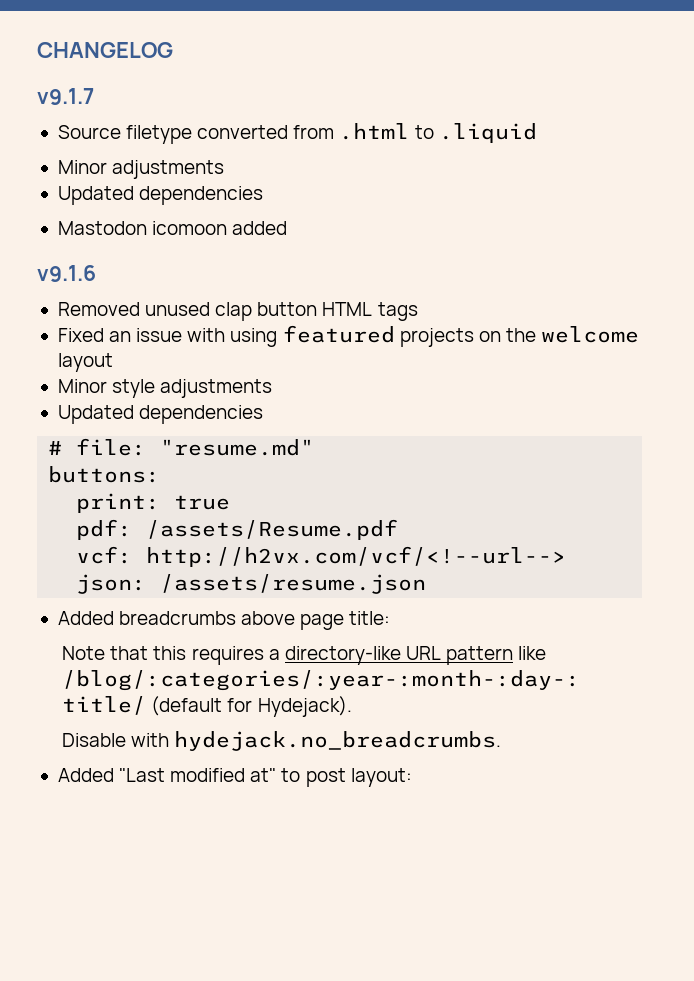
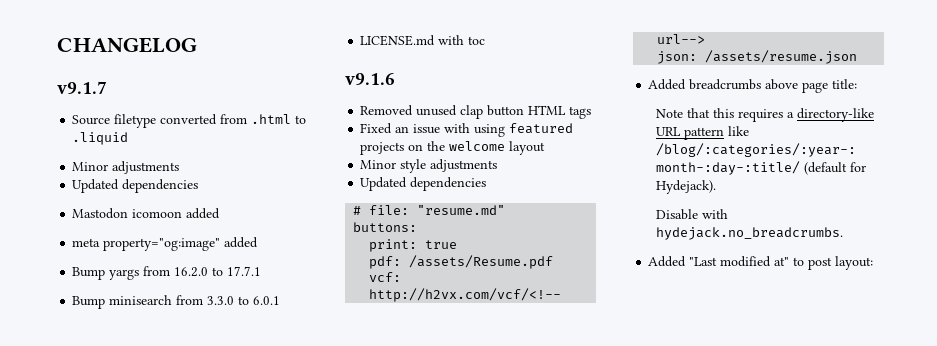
(288, 228) none -> [72,237,259,251] [72,266,262,280] [72,295,281,309] [360,35,486,46] // meta property="og:image" added // Bump yargs from 16.2.0 to 17.7.1 // Bump minisearch from 3.3.0 to 6.0.1 // LICENSE.md with toc

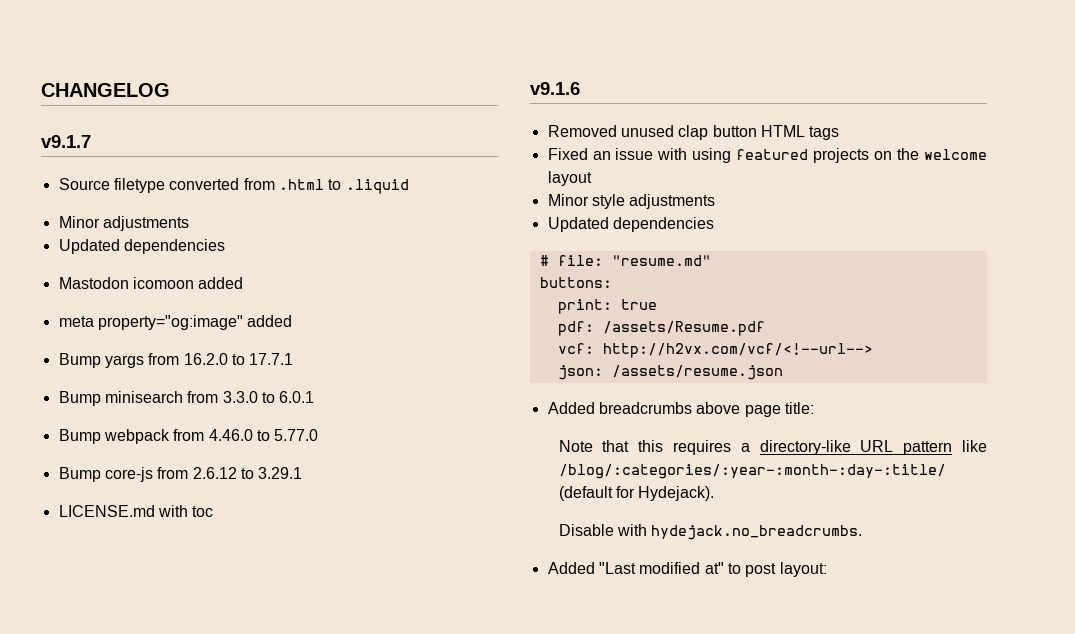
(281, 300) none -> [58,429,319,444] [58,467,303,482] // Bump webpack from 4.46.0 to 5.77.0 // Bump core-js from 2.6.12 to 3.29.1

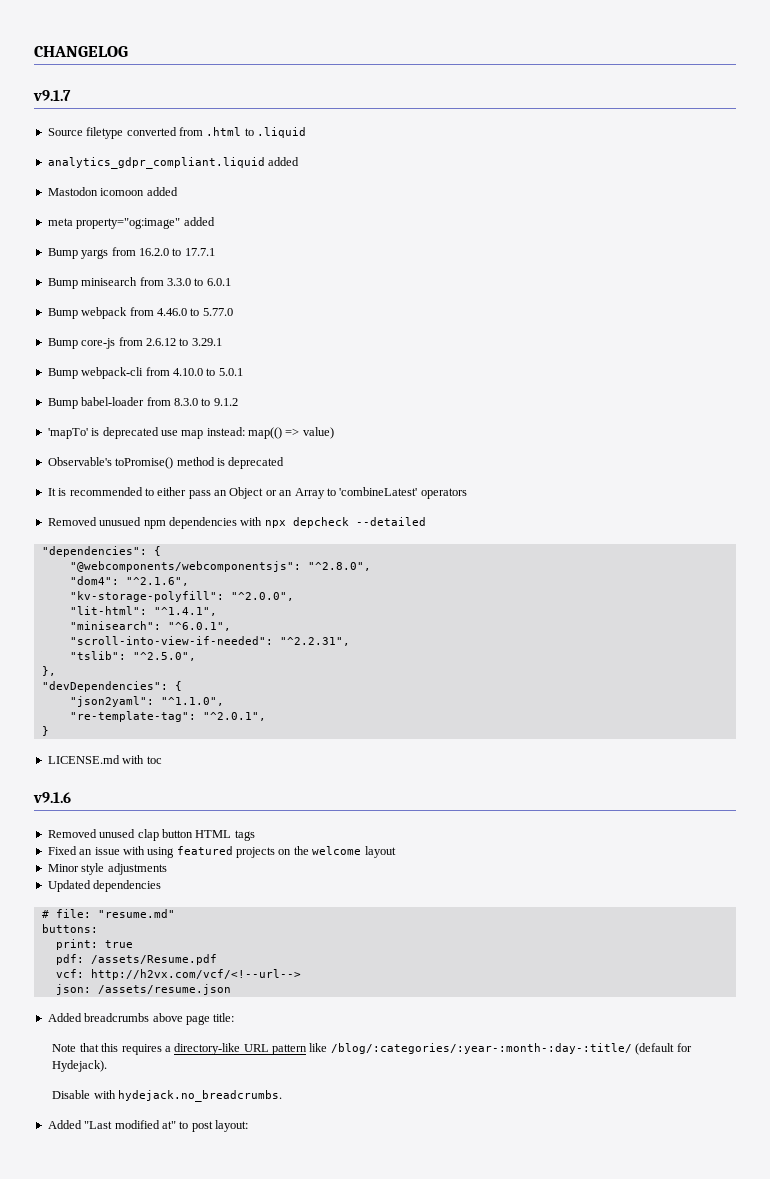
[58,216,189,231] [58,239,225,254] Minor adjustments // Updated dependencies -> [47,157,300,169] analytics_gdpr_compliant.liquid added
(303, 473) none -> [47,367,243,379] [47,397,238,409] [47,427,334,439] [47,457,285,469] [47,487,467,499] [47,517,426,529] [41,546,161,557] [69,561,371,572] [69,576,189,586] [69,591,294,602] [69,606,217,616] [69,621,231,631] [69,636,350,646] [69,651,196,661] [41,666,56,676] [41,681,182,692] [69,696,224,707] [69,711,266,722] [41,726,49,736] // Bump webpack-cli from 4.10.0 to 5.0.1 // Bump babel-loader from 8.3.0 to 9.1.2 // 'mapTo' is deprecated use map instead: map(() => value) // Observable's toPromise() method is deprecated // It is recommended to either pass an Object or an Array to 'combineLatest' operators // Removed unusued npm dependencies with npx depcheck --detailed // "dependencies": { // "@webcomponents/webcomponentsjs": "^2.8.0", // "dom4": "^2.1.6", // "kv-storage-polyfill": "^2.0.0", // "lit-html": "^1.4.1", // "minisearch": "^6.0.1", // "scroll-into-view-if-needed": "^2.2.31", // "tslib": "^2.5.0", // }, // "devDependencies": { // "json2yaml": "^1.1.0", // "re-template-tag": "^2.0.1", // }

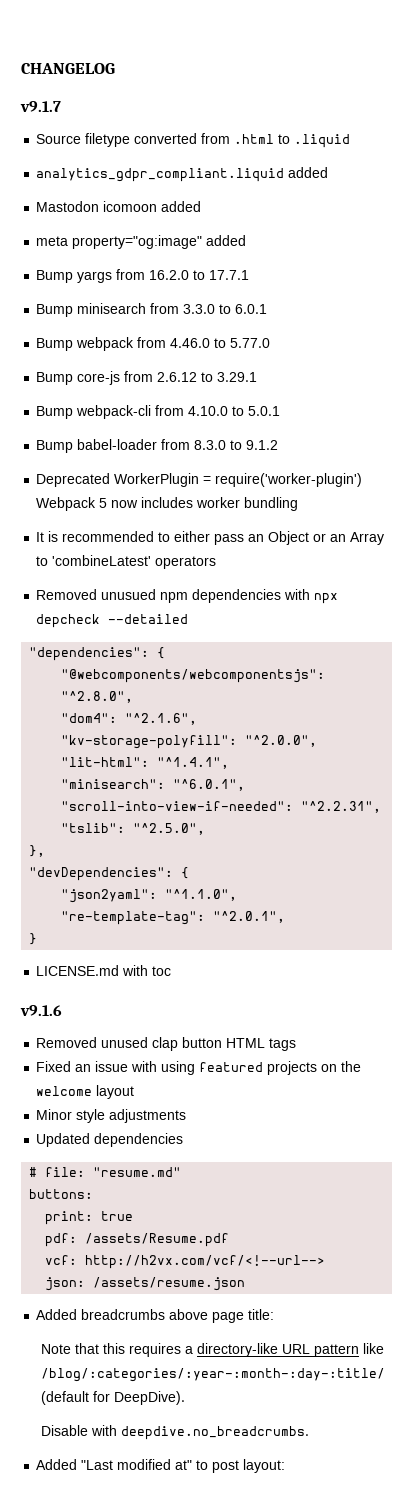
[47,427,334,439] [47,457,285,469] 'mapTo' is deprecated use map instead: map(() => value) // Observable's toPromise() method is deprecated -> [36,473,363,487] [36,497,299,511] Deprecated WorkerPlugin = require('worker-plugin') Webpack 5 now includes worker bundling
[52,1060,108,1072] Hydejack). -> [113,1391,185,1405] DeepDive).
[118,1090,283,1102] hydejack.no_breadcrumbs. -> [120,1426,309,1440] deepdive.no_breadcrumbs.

